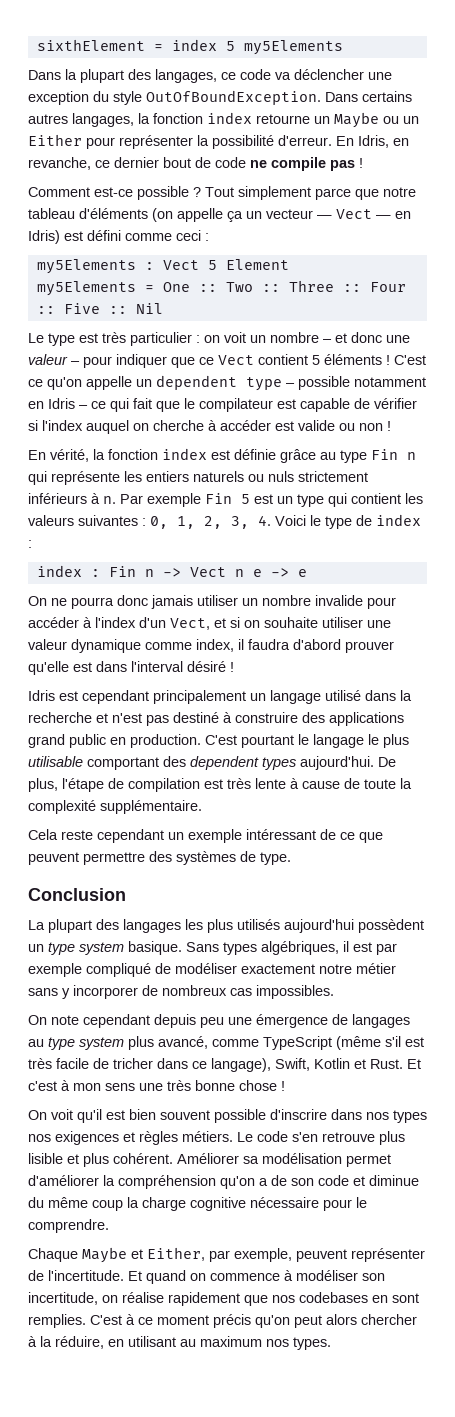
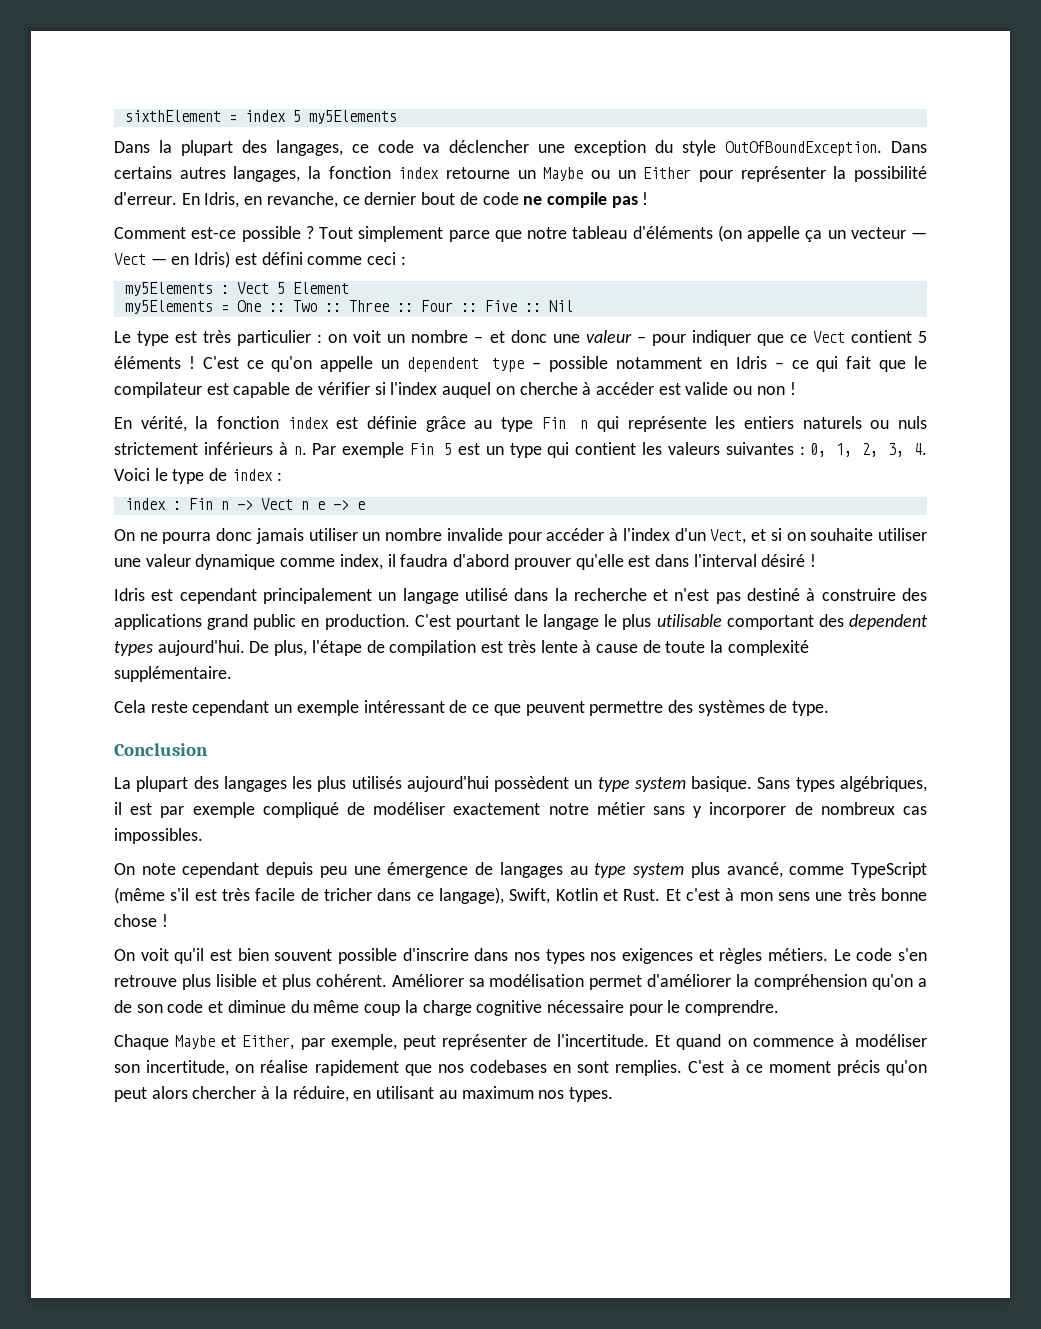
[296,1249,347,1262] peuvent -> [402,1035,436,1050] peut

